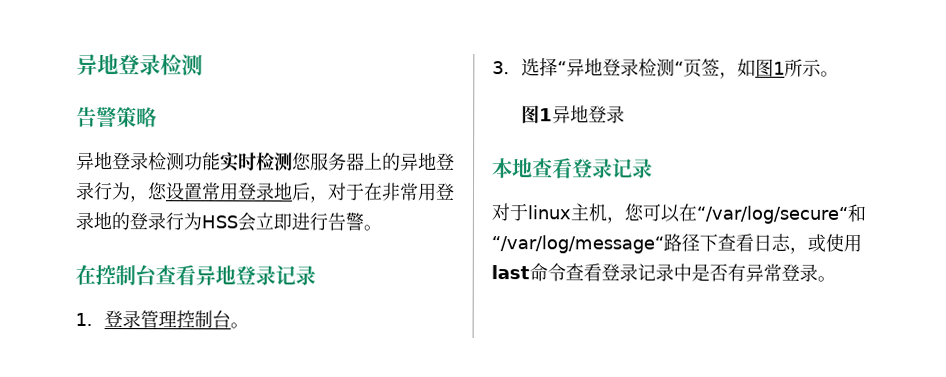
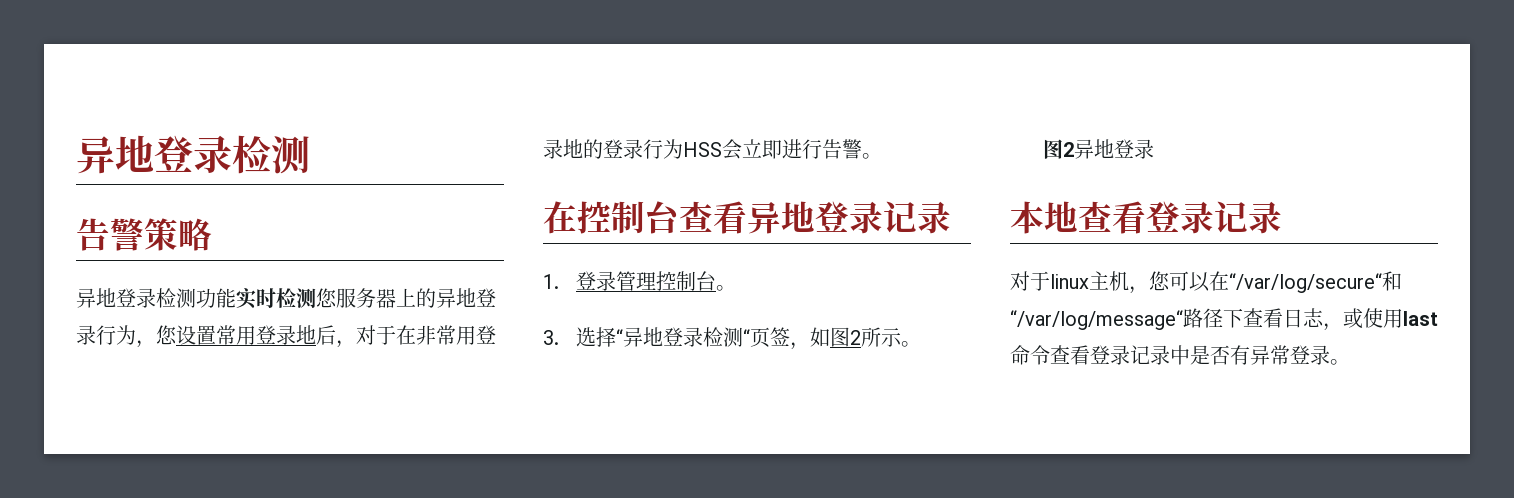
[772,61,785,75] 1 -> [850,330,862,345] 2
[538,108,553,122] 1 -> [1063,142,1075,157] 2

